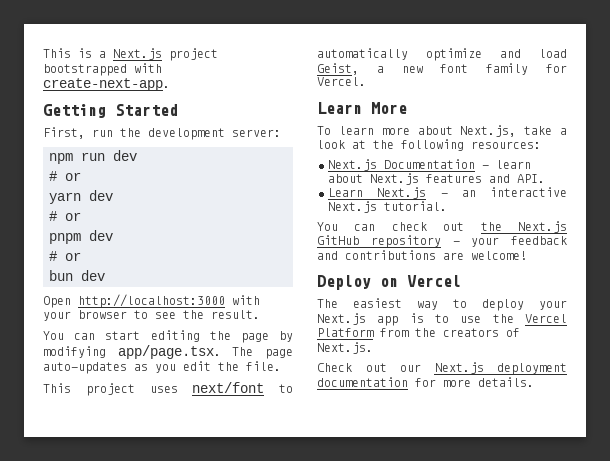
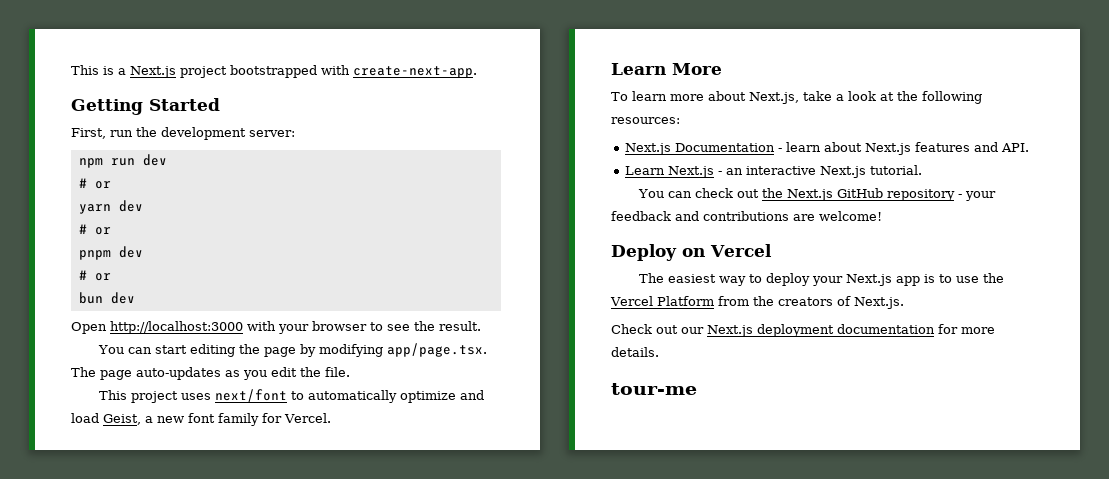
(534, 382) none -> [611,383,697,395] // tour-me

